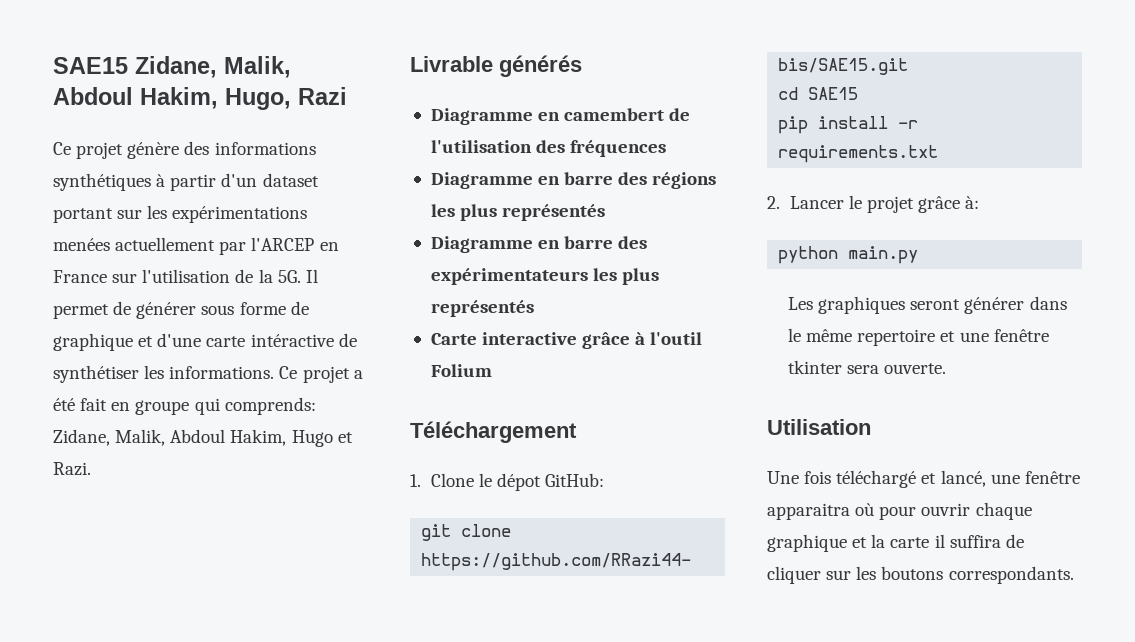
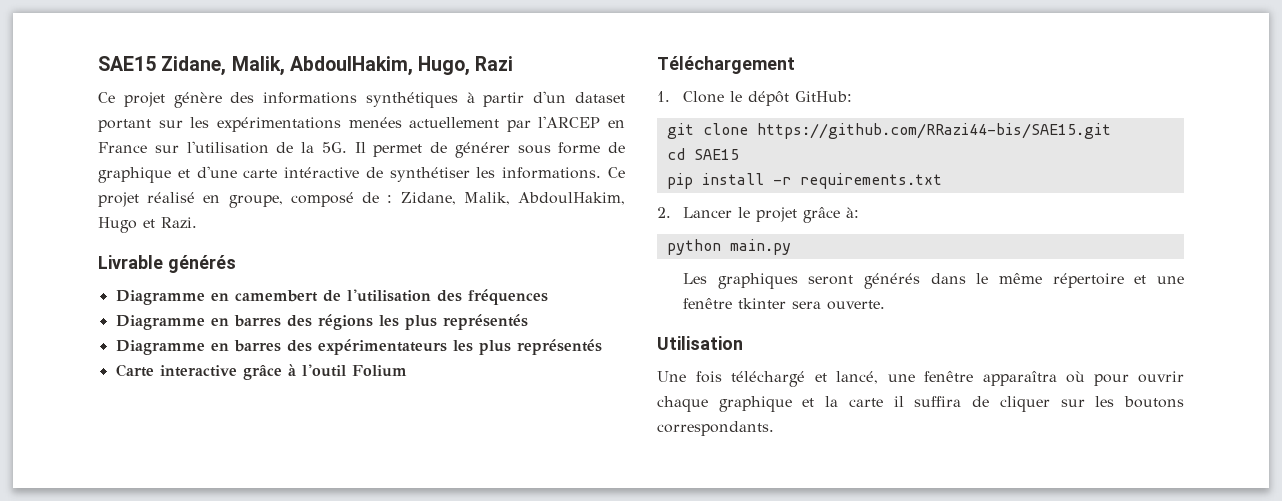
[53,87,218,109] Abdoul Hakim, -> [289,56,413,76] AbdoulHakim,
[353,370,363,379] [53,397,316,415] [53,429,287,446] a été fait en groupe qui comprends: Zidane, Malik, Abdoul Hakim, -> [147,192,625,208] réalisé en groupe, composé de : Zidane, Malik, AbdoulHakim,
[564,172,614,185] barre -> [233,315,281,327] barres
[564,236,614,249] barre -> [233,340,281,352] barres
[497,473,542,491] dépot -> [747,91,789,106] dépôt
[964,297,1025,314] générer -> [863,273,920,289] générés
[857,329,936,346] repertoire -> [1052,273,1124,288] répertoire
[767,503,850,520] apparaitra -> [982,371,1057,386] apparaîtra

